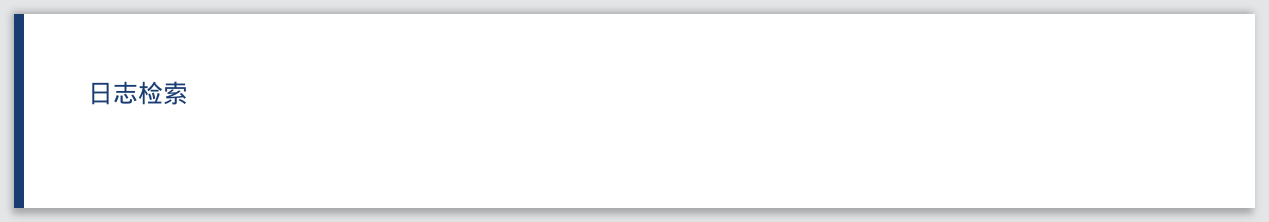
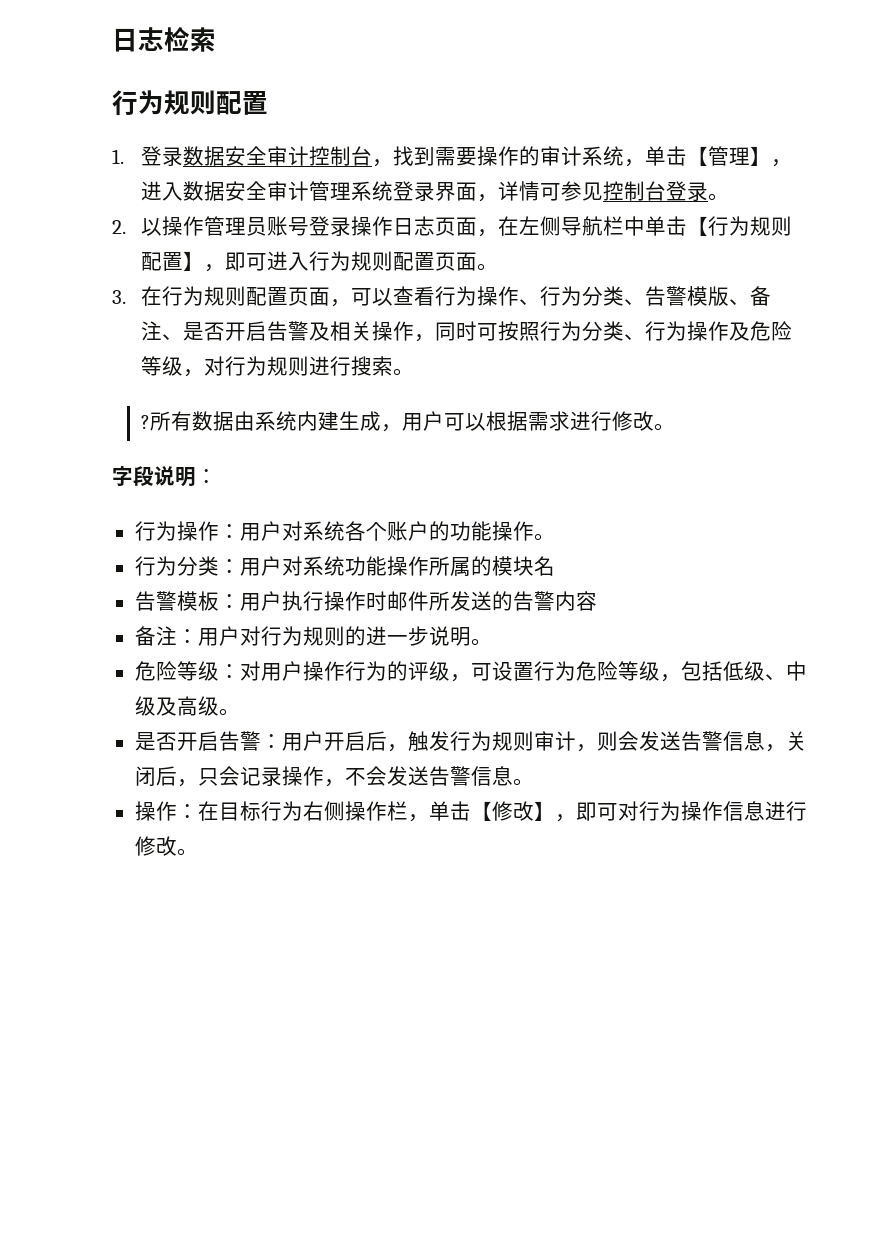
(188, 93) none -> [112,90,268,116] [112,146,793,167] [141,181,730,202] [112,216,793,237] [141,251,499,272] [112,286,772,307] [141,321,793,342] [141,356,415,377] [141,411,676,432] [112,466,217,487] [134,521,555,541] [134,556,555,577] [134,591,597,611] [134,626,492,646] [134,661,807,682] [134,696,240,716] [134,731,807,752] [134,766,534,787] [134,801,807,822] [134,836,198,856] // 行为规则配置 // 1.登录数据安全审计控制台，找到需要操作的审计系统，单击【管理】，进入数据安全审计管理系统登录界面，详情可参见控制台登录。 // 2.以操作管理员账号登录操作日志页面，在左侧导航栏中单击【行为规则配置】，即可进入行为规则配置页面。 // 3.在行为规则配置页面，可以查看行为操作、行为分类、告警模版、备注、是否开启告警及相关操作，同时可按照行为分类、行为操作及危险等级，对行为规则进行搜索。 // ?所有数据由系统内建生成，用户可以根据需求进行修改。 // 字段说明： // 行为操作：用户对系统各个账户的功能操作。 // 行为分类：用户对系统功能操作所属的模块名 // 告警模板：用户执行操作时邮件所发送的告警内容 // 备注：用户对行为规则的进一步说明。 // 危险等级：对用户操作行为的评级，可设置行为危险等级，包括低级、中级及高级。 // 是否开启告警：用户开启后，触发行为规则审计，则会发送告警信息，关闭后，只会记录操作，不会发送告警信息。 // 操作：在目标行为右侧操作栏，单击【修改】，即可对行为操作信息进行修改。

